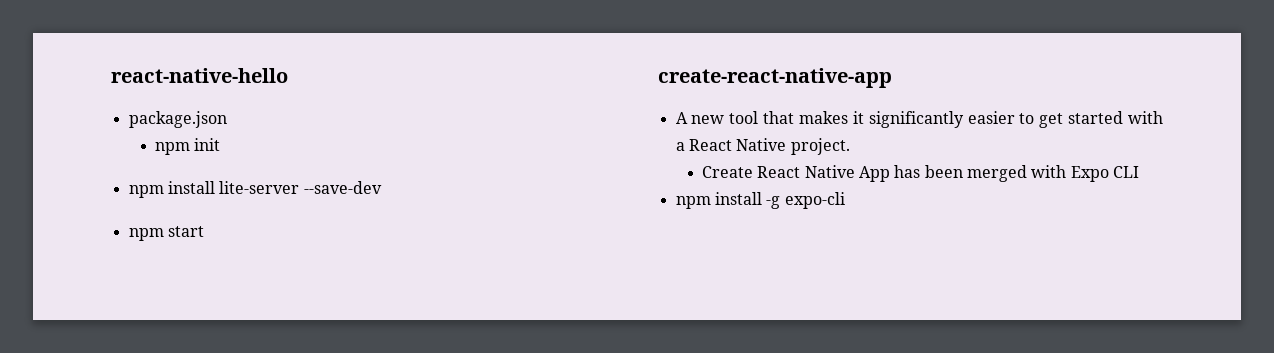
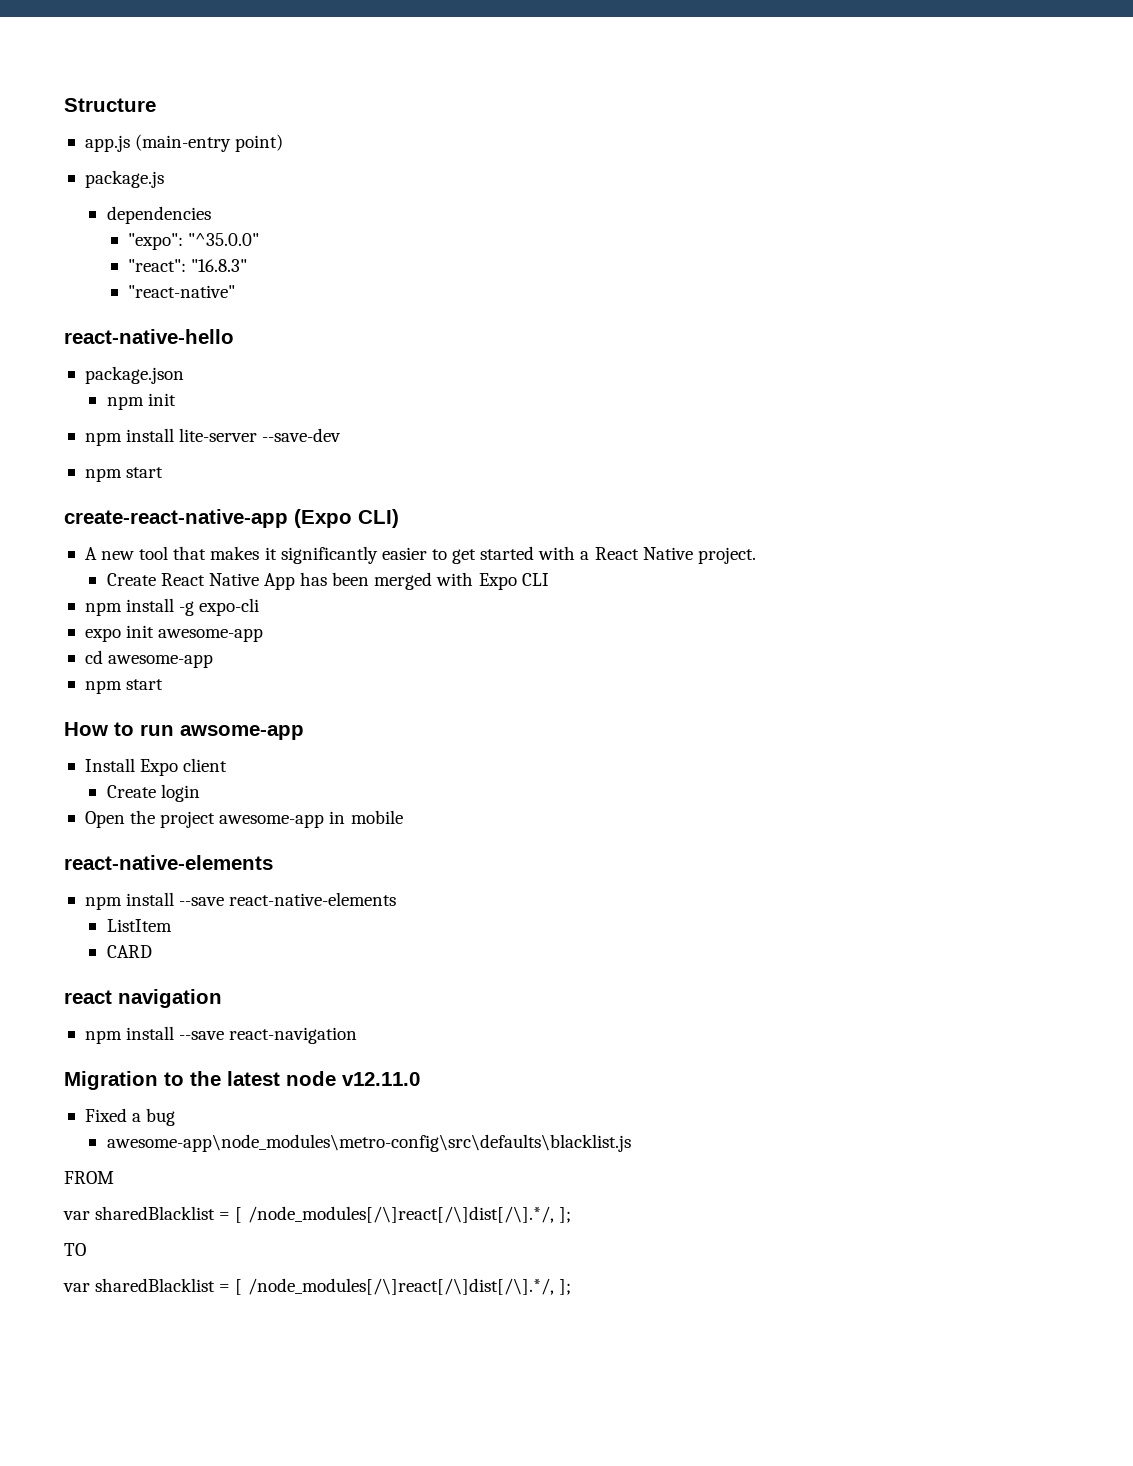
(111, 75) none -> [64,98,156,112] [84,134,284,152] [84,170,164,188] [106,206,211,224] [128,233,260,250] [128,259,248,272] [128,285,236,298] Structure // app.js (main-entry point) // package.js // dependencies // "expo": "^35.0.0" // "react": "16.8.3" // "react-native" //
(892, 78) none -> [294,509,399,528] (Expo CLI)
(845, 200) none -> [84,625,264,642] [84,650,214,668] [84,679,164,694] [64,722,304,740] [84,758,228,776] [106,784,200,802] [84,810,403,828] [64,855,273,870] [84,892,397,910] [106,919,172,932] [106,945,152,958] [64,989,222,1008] [84,1026,358,1044] [64,1071,420,1090] [84,1108,176,1126] [106,1134,631,1152] [64,1171,114,1184] [63,1206,571,1223] [64,1243,86,1256] [63,1278,571,1295] // expo init awesome-app // cd awesome-app // npm start // How to run awsome-app // Install Expo client // Create login // Open the project awesome-app in mobile // react-native-elements // npm install --save react-native-elements // ListItem // CARD // react navigation // npm install --save react-navigation // Migration to the latest node v12.11.0 // Fixed a bug // awesome-app\node_modules\metro-config\src\defaults\blacklist.js // FROM // var sharedBlacklist = [ /node_modules[/\]react[/\]dist[/\].*/, ]; // TO // var sharedBlacklist = [ /node_modules[/\]react[/\]dist[/\].*/, ];

